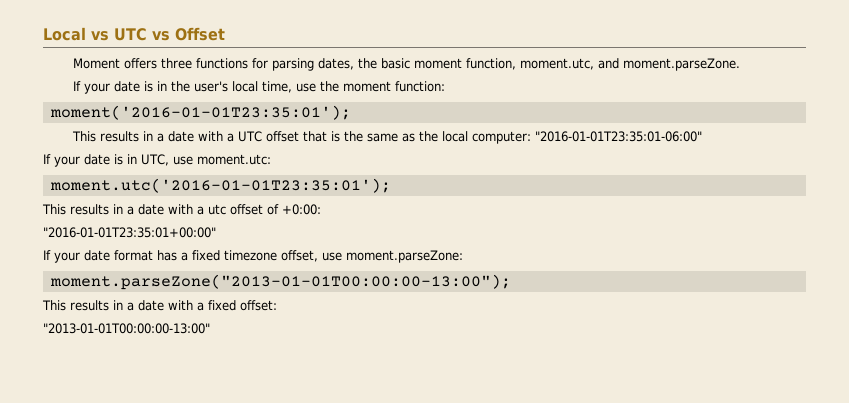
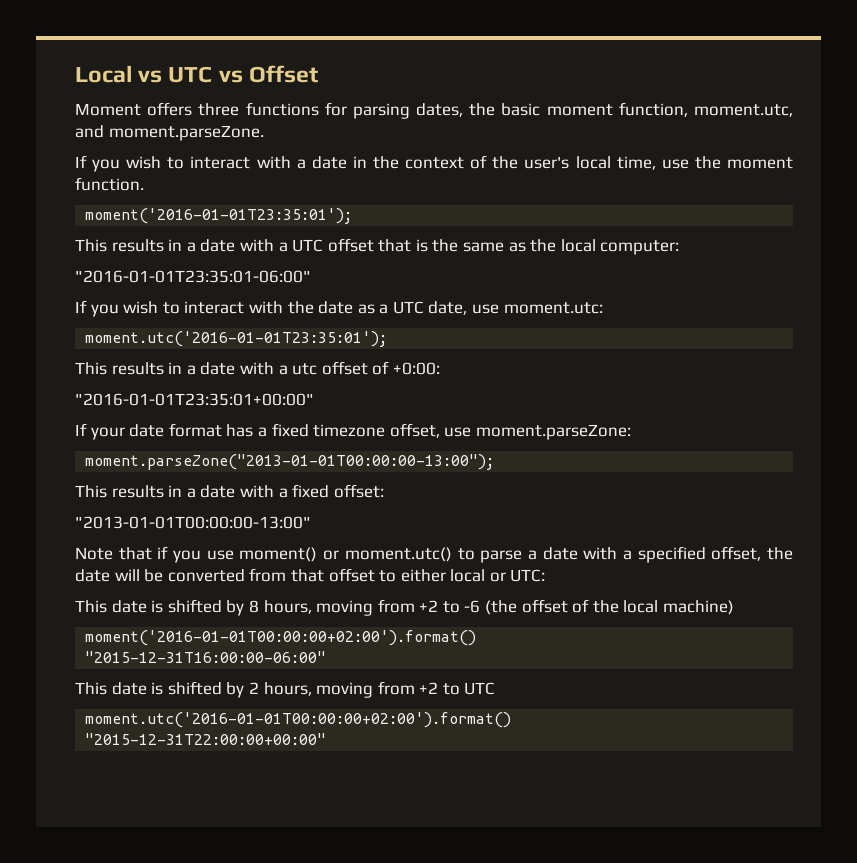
[83,81,167,94] your date is in -> [92,155,488,172] you wish to interact with a date in the context of
[394,81,445,92] function: -> [75,177,144,191] function.
(531, 137) none -> (680, 247) //
[54,154,169,167] your date is in UTC, -> [90,301,468,317] you wish to interact with the date as a UTC date,
(210, 328) none -> [75,546,793,563] [75,568,546,582] [75,599,735,616] [85,630,477,646] [85,651,327,663] [75,681,496,698] [85,712,512,728] [85,733,327,745] // Note that if you use moment() or moment.utc() to parse a date with a specified offset, the date will be converted from that offset to either local or UTC: // This date is shifted by 8 hours, moving from +2 to -6 (the offset of the local machine) // moment('2016-01-01T00:00:00+02:00').format() // "2015-12-31T16:00:00-06:00" // This date is shifted by 2 hours, moving from +2 to UTC // moment.utc('2016-01-01T00:00:00+02:00').format() // "2015-12-31T22:00:00+00:00"

